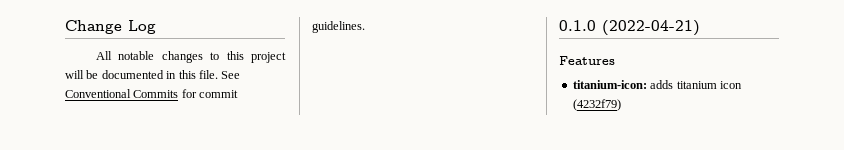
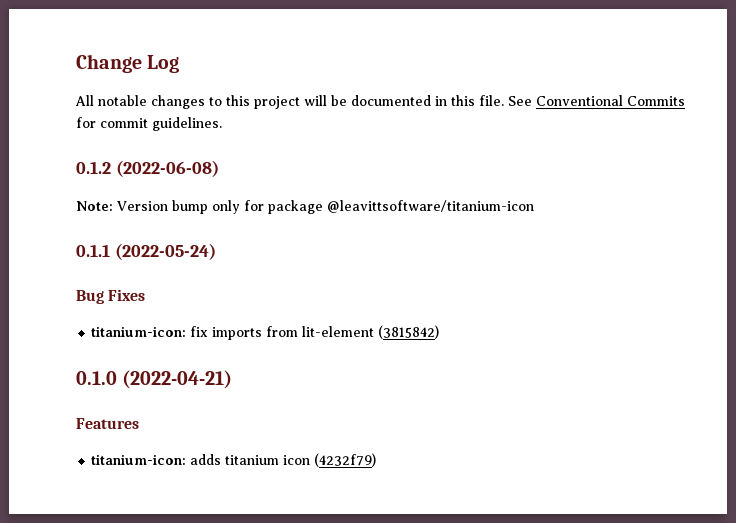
(365, 27) none -> [76,160,219,177] [76,200,534,214] [76,243,216,260] [76,289,146,304] [91,325,440,340] // 0.1.2 (2022-06-08) // Note: Version bump only for package @leavittsoftware/titanium-icon // 0.1.1 (2022-05-24) // Bug Fixes // titanium-icon: fix imports from lit-element (3815842)

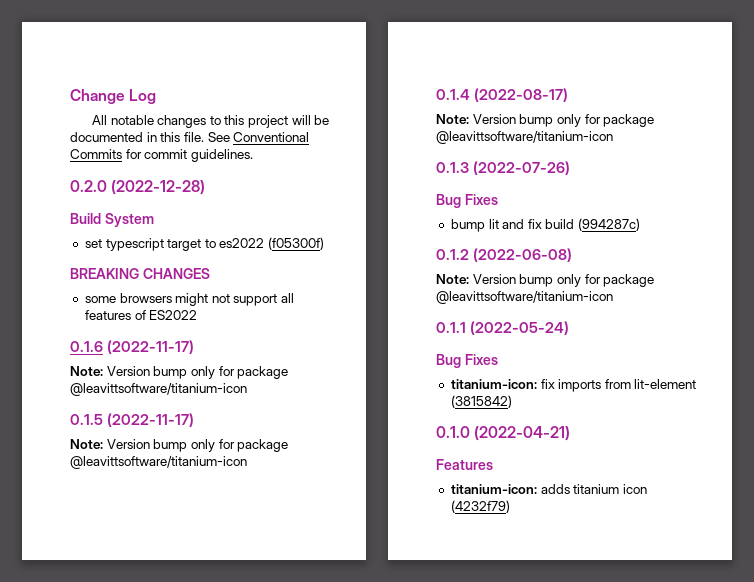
(222, 124) none -> [70,180,206,195] [70,213,154,227] [84,237,325,251] [70,268,210,279] [84,293,295,306] [84,310,198,320] [70,340,195,354] [70,366,289,379] [70,383,247,396] [70,413,195,427] [70,439,289,452] [70,456,247,469] [436,88,569,102] [436,114,655,127] [436,131,613,144] [436,161,571,175] [436,194,498,208] [450,218,641,232] // 0.2.0 (2022-12-28) // Build System // set typescript target to es2022 (f05300f) // BREAKING CHANGES // some browsers might not support all features of ES2022 // 0.1.6 (2022-11-17) // Note: Version bump only for package @leavittsoftware/titanium-icon // 0.1.5 (2022-11-17) // Note: Version bump only for package @leavittsoftware/titanium-icon // 0.1.4 (2022-08-17) // Note: Version bump only for package @leavittsoftware/titanium-icon // 0.1.3 (2022-07-26) // Bug Fixes // bump lit and fix build (994287c)

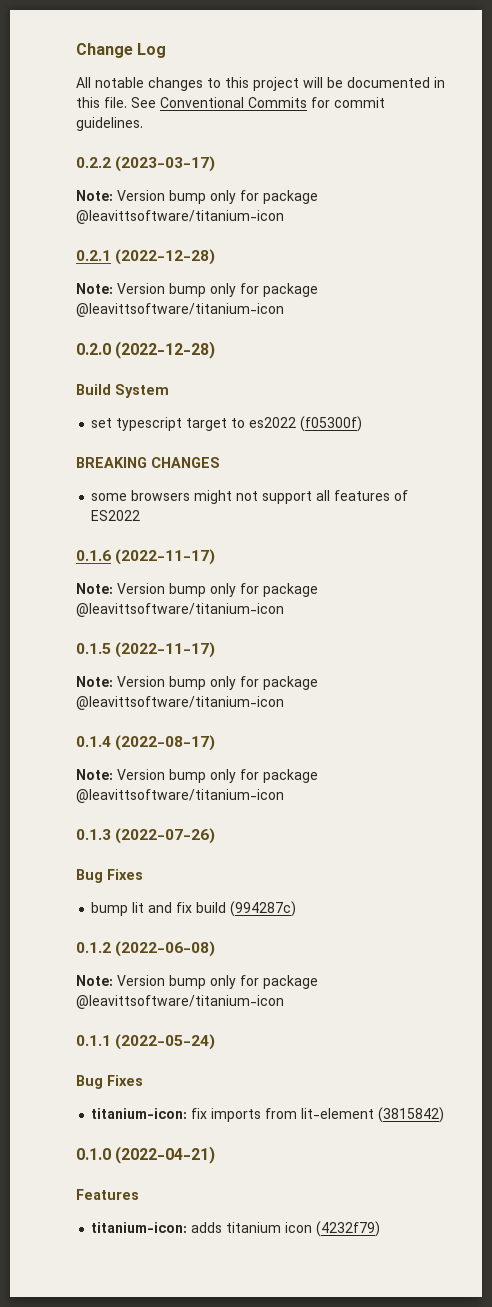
(253, 155) none -> [76,156,216,172] [76,190,318,204] [76,210,284,224] [76,249,216,265] [76,283,318,297] [76,303,284,317] // 0.2.2 (2023-03-17) // Note: Version bump only for package @leavittsoftware/titanium-icon // 0.2.1 (2022-12-28) // Note: Version bump only for package @leavittsoftware/titanium-icon

